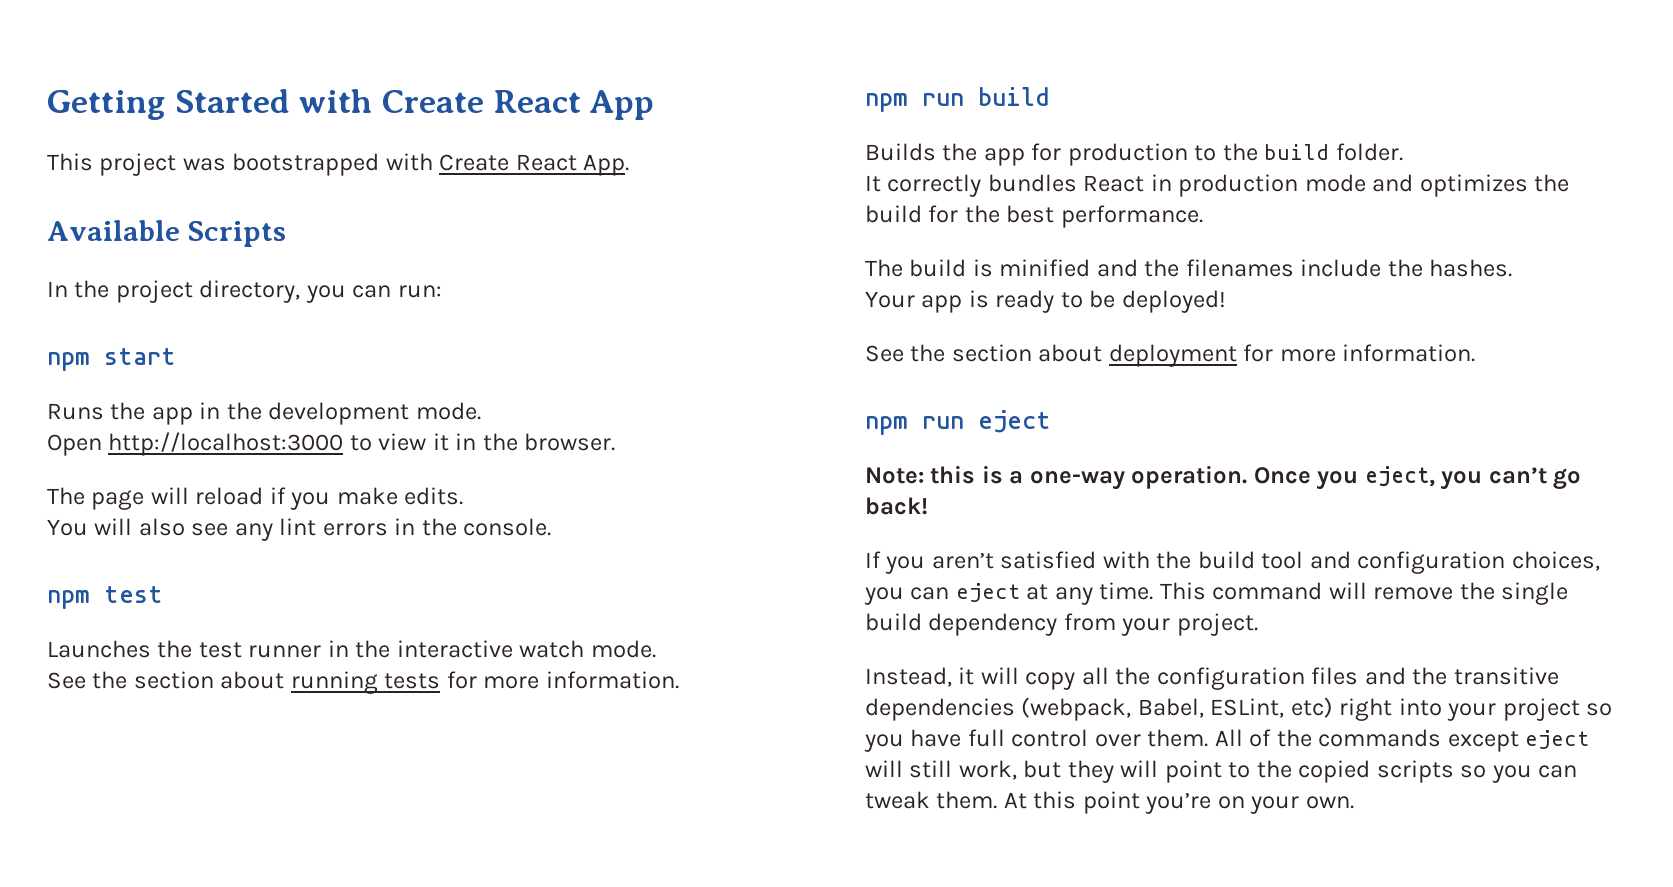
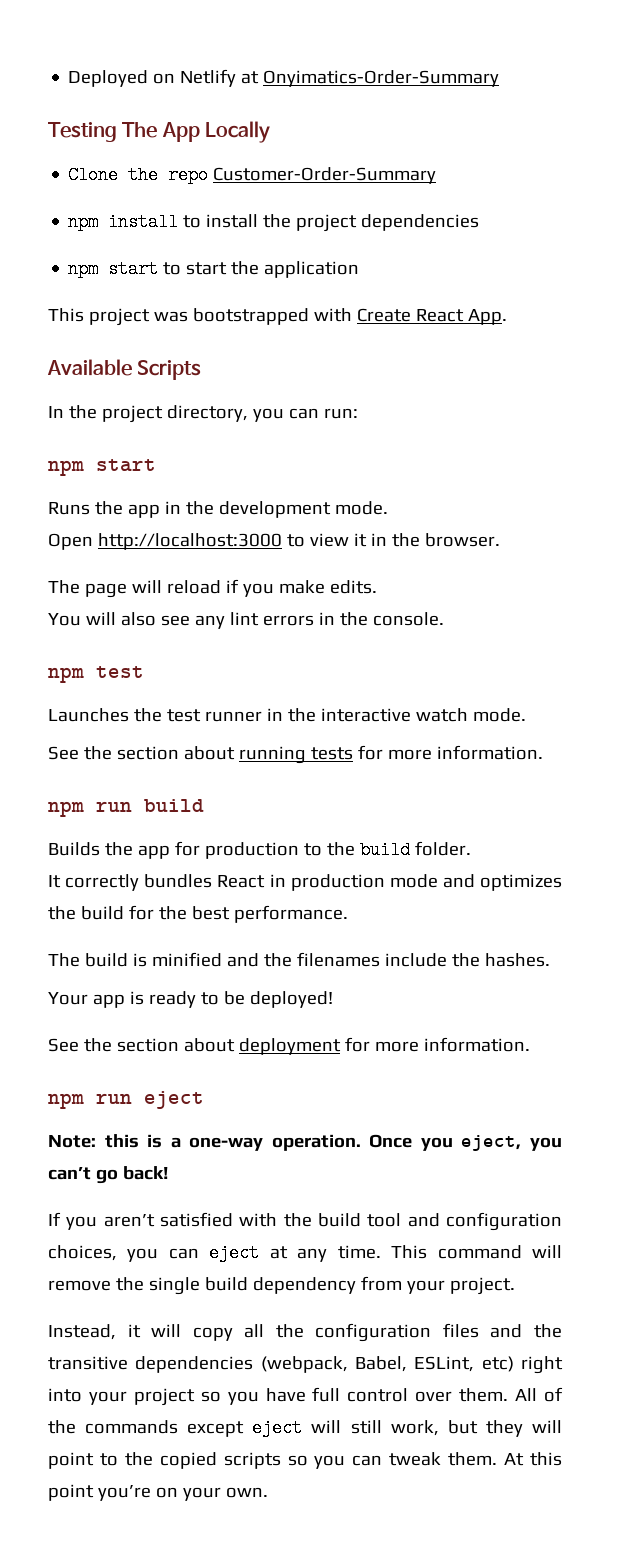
[47,89,654,120] Getting Started with Create React App -> [68,69,500,87] [48,121,270,143] [68,166,437,184] [68,213,480,232] [68,260,360,278] Deployed on Netlify at Onyimatics-Order-Summary // Testing The App Locally // Clone the repo Customer-Order-Summary // npm install to install the project dependencies // npm start to start the application

